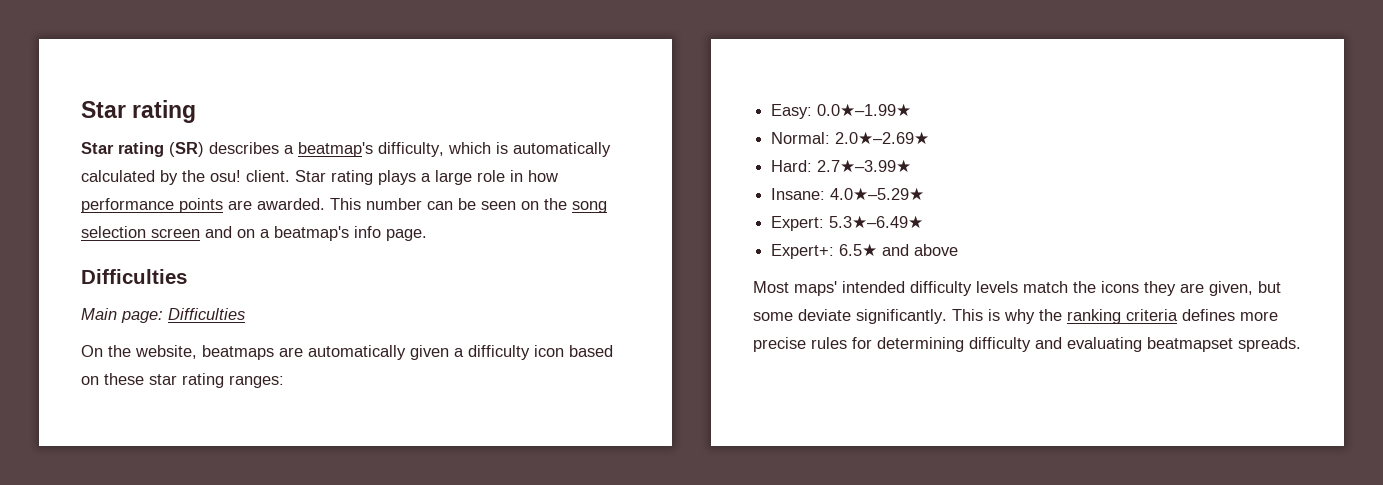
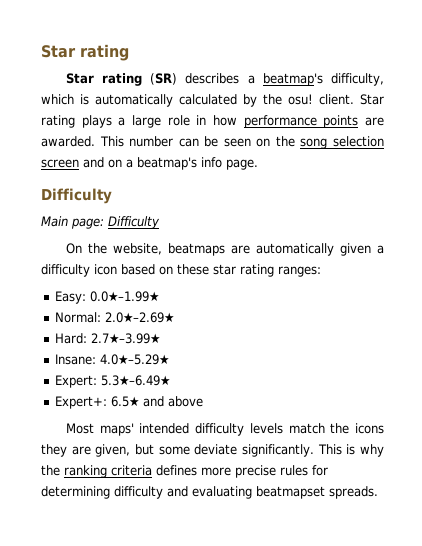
[81,269,187,284] Difficulties -> [41,188,112,204] Difficulty
[168,308,245,320] Difficulties -> [108,216,160,229] Difficulty

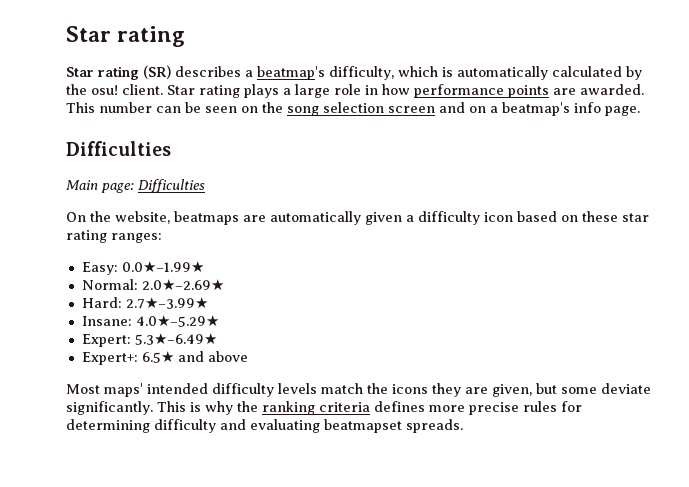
[41,188,112,204] Difficulty -> [66,141,171,156] Difficulties
[108,216,160,229] Difficulty -> [138,179,205,193] Difficulties

